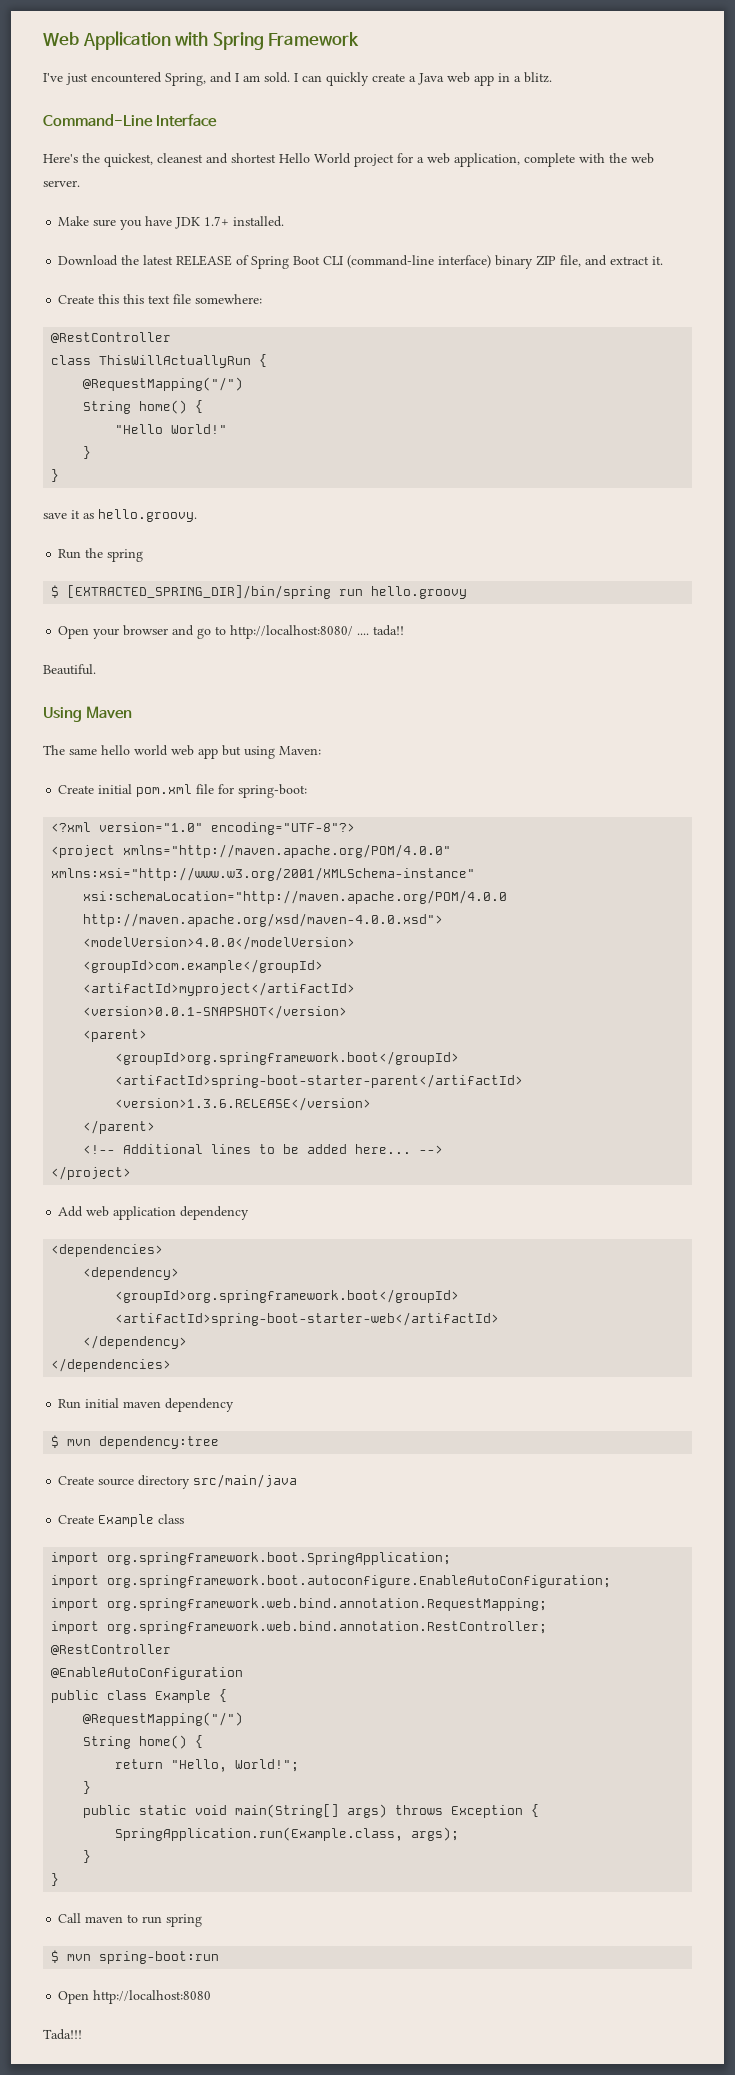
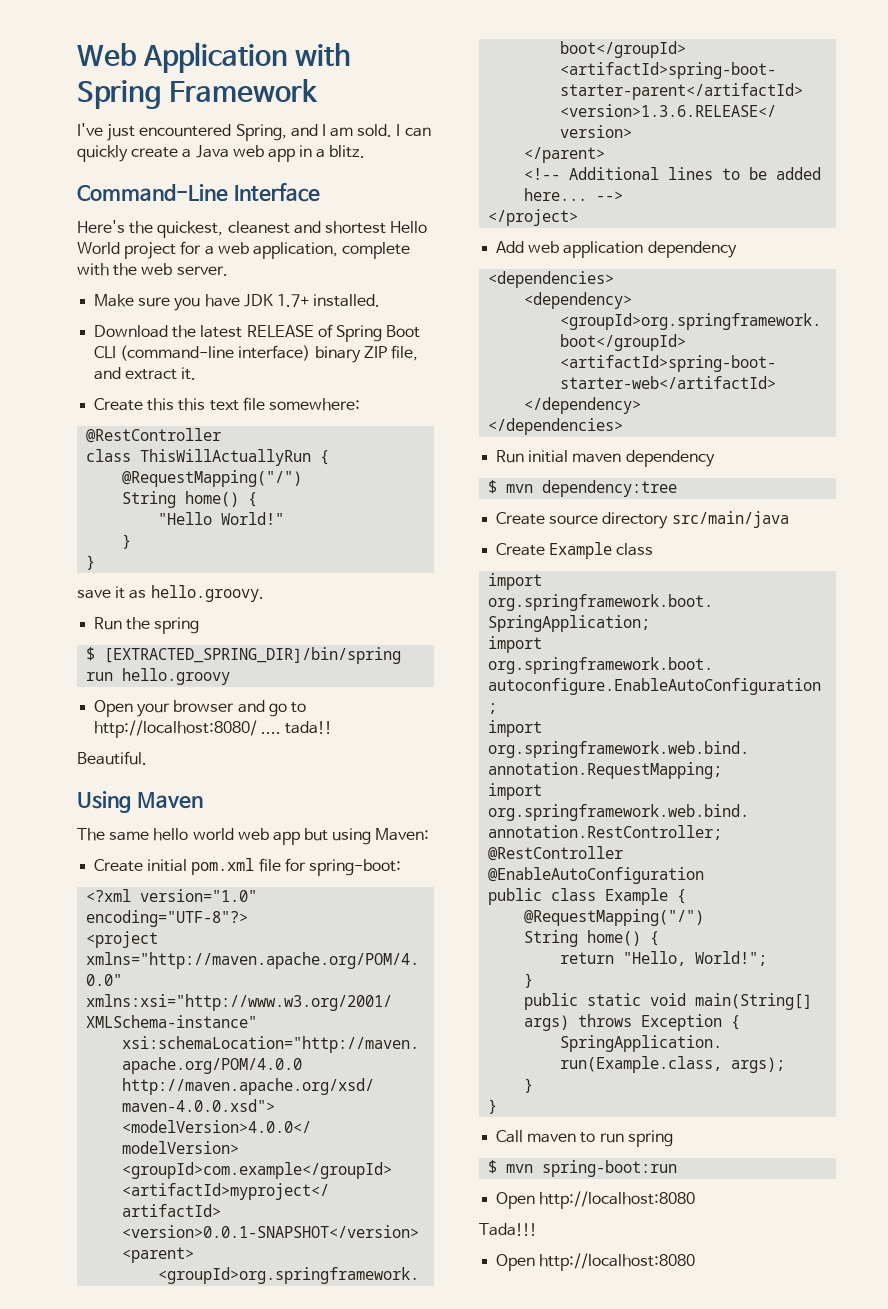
(82, 2034) none -> [496,1253,696,1271] // Open http://localhost:8080

